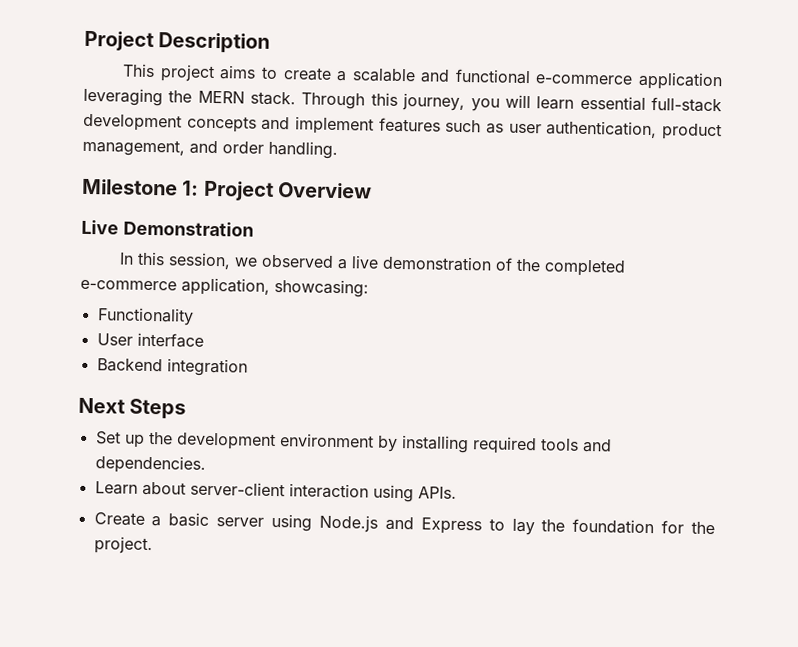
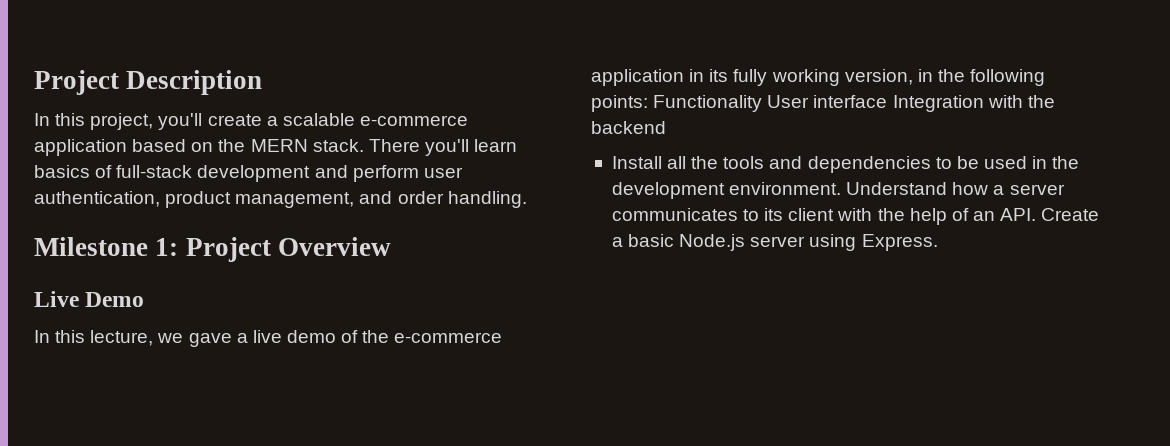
[122,63,723,91] [83,87,723,113] [83,113,505,135] This project aims to create a scalable and functional e-commerce application leveraging the MERN stack. Through this journey, you will learn essential full-stack development concepts and implement features such as -> [34,113,468,130] [34,139,518,156] [34,165,419,182] In this project, you'll create a scalable e-commerce application based on the MERN stack. There you'll learn basics of full-stack development and perform
[122,220,254,237] [119,251,335,270] Demonstration // In this session, we observed -> [85,292,145,307] [34,330,232,347] Demo // In this lecture, we gave
[382,255,493,272] demonstration -> [286,330,336,343] demo
[544,259,627,277] [80,277,369,298] completed e-commerce application, showcasing: // -> [394,332,503,343] [591,69,1046,86] [591,95,648,112] e-commerce application in its fully working version, in the following points:
(194, 316) // -> (763, 103) none
[96,358,248,377] [78,397,187,419] [95,431,612,455] [94,455,206,474] [94,481,457,503] // Backend integration // Next Steps // Set up the development environment by installing required tools and dependencies. // Learn about server-client interaction using APIs. // -> [892,95,1055,112] [591,121,666,134] [611,156,1080,173] [611,182,1065,199] [611,208,1037,225] Integration with the backend // Install all the tools and dependencies to be used in the development environment. Understand how a server communicates to its client with the help of an API.
(210, 519) none -> [679,234,746,251] Node.js
[318,514,715,536] [93,536,153,555] Node.js and Express to lay the foundation for the project. -> [861,234,938,251] Express.

